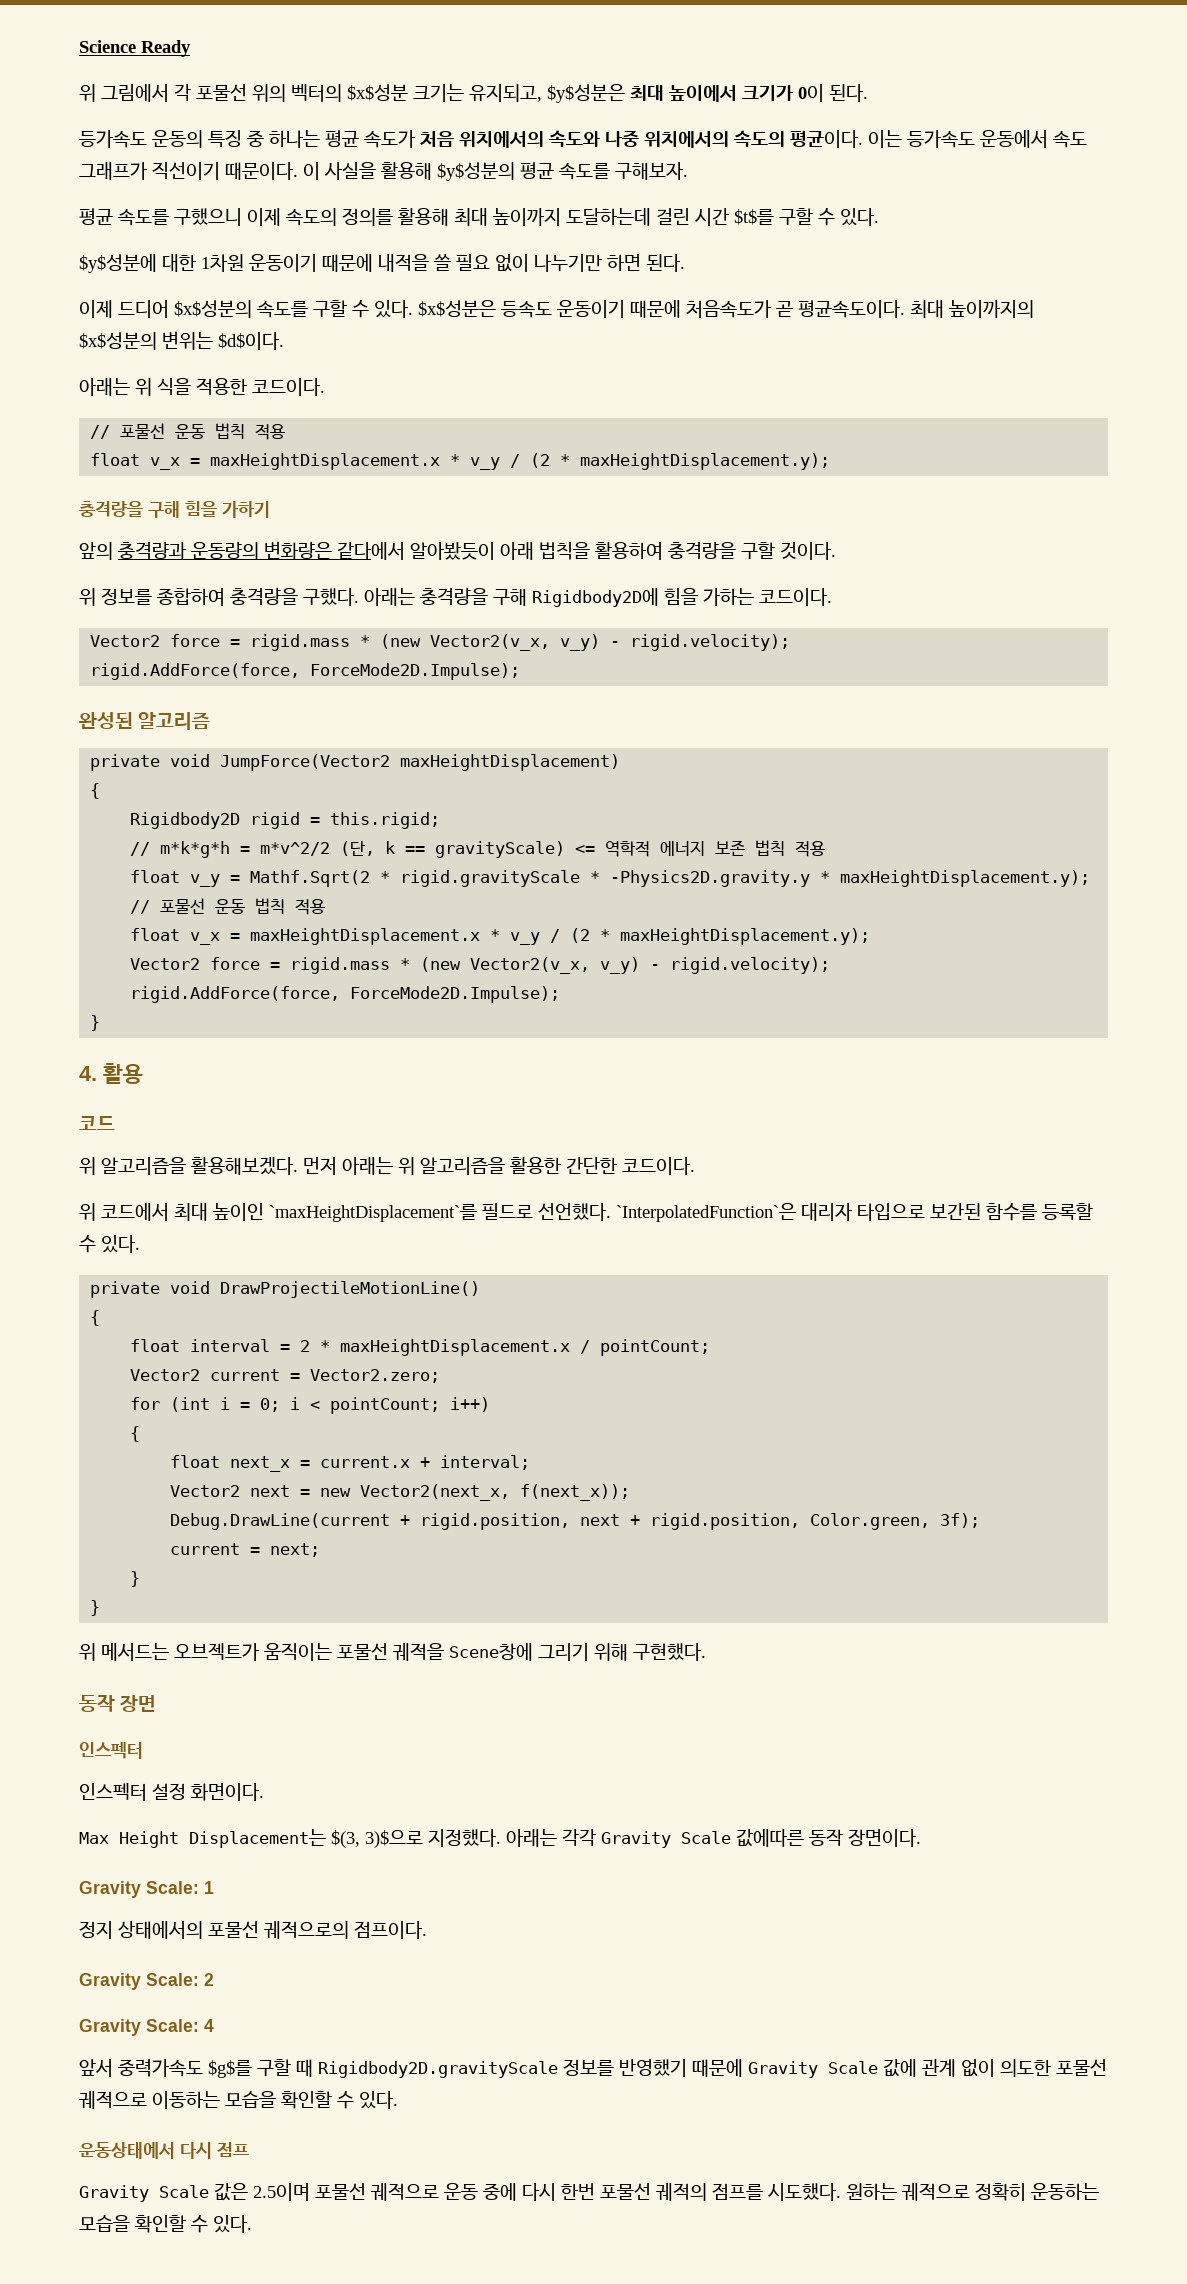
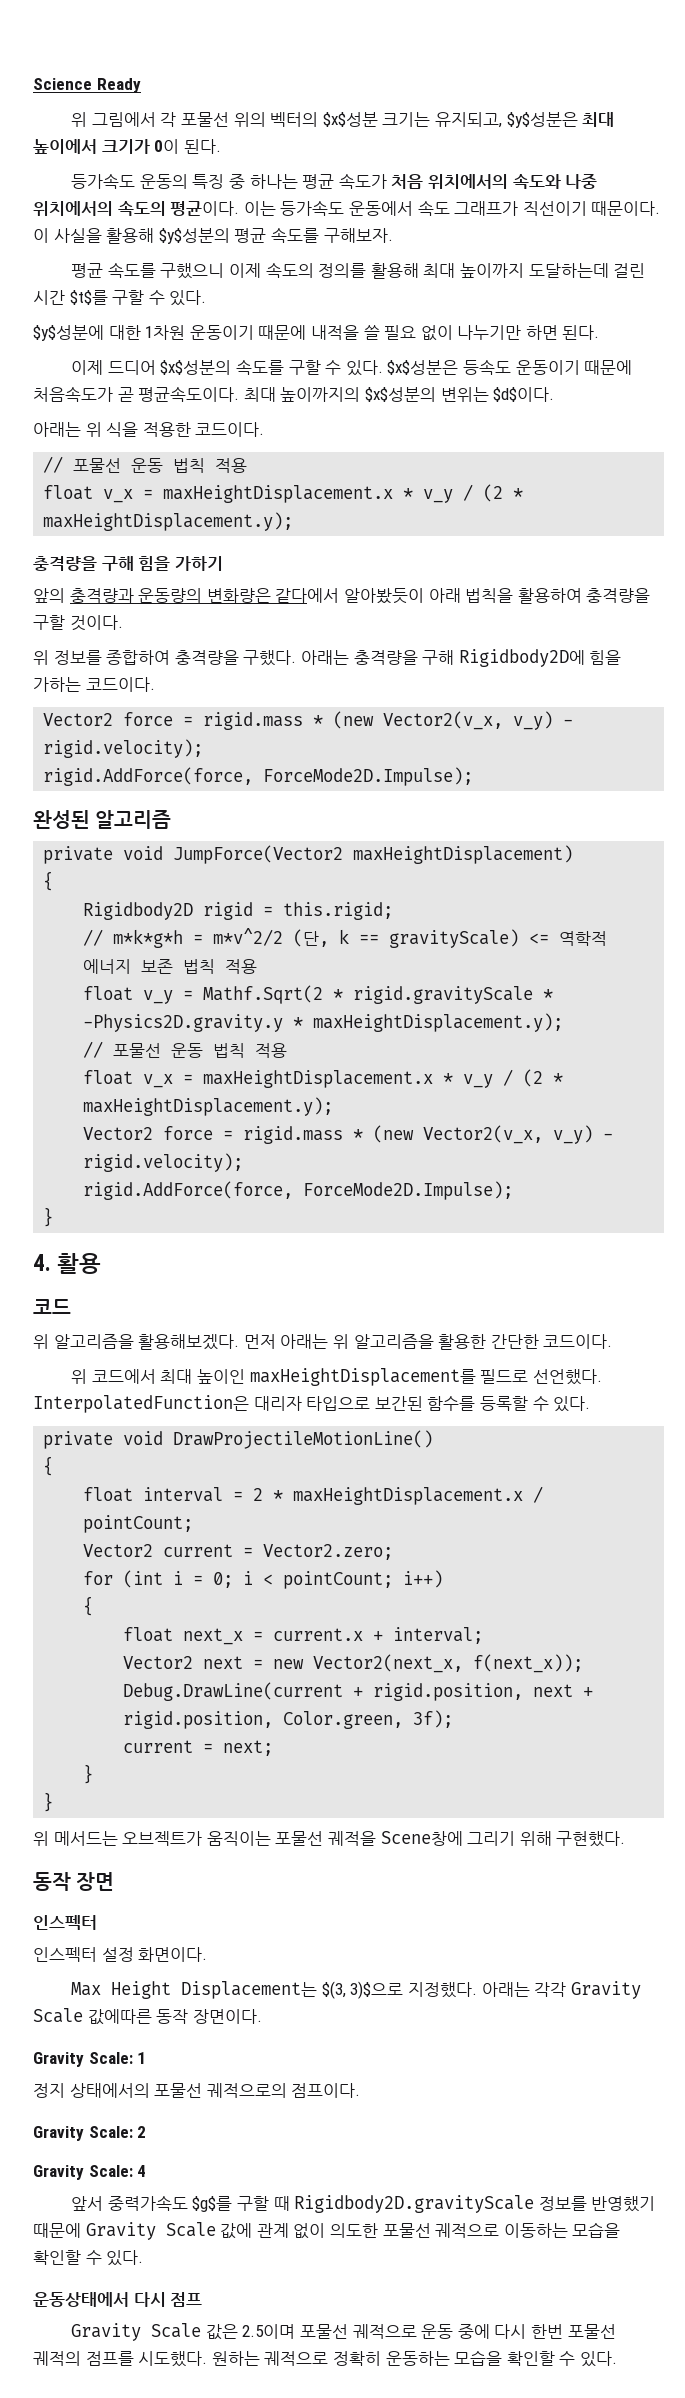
[269,1204,477,1222] `maxHeightDisplacement`를 -> [249,1368,476,1386] maxHeightDisplacement를
[616,1203,796,1222] `InterpolatedFunction`은 -> [33,1395,249,1413] InterpolatedFunction은

